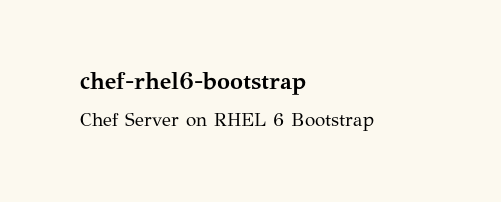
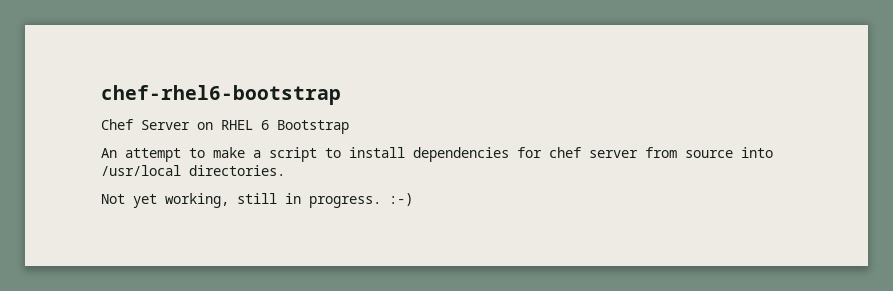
(374, 122) none -> [101,147,773,162] [101,165,285,176] [101,193,413,208] // An attempt to make a script to install dependencies for chef server from source into /usr/local directories. // Not yet working, still in progress. :-)

